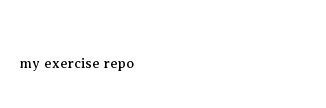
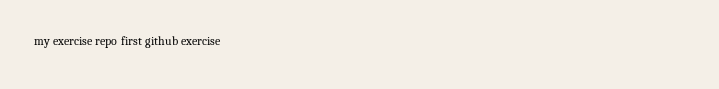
(134, 66) none -> [120,36,222,48] first github exercise

